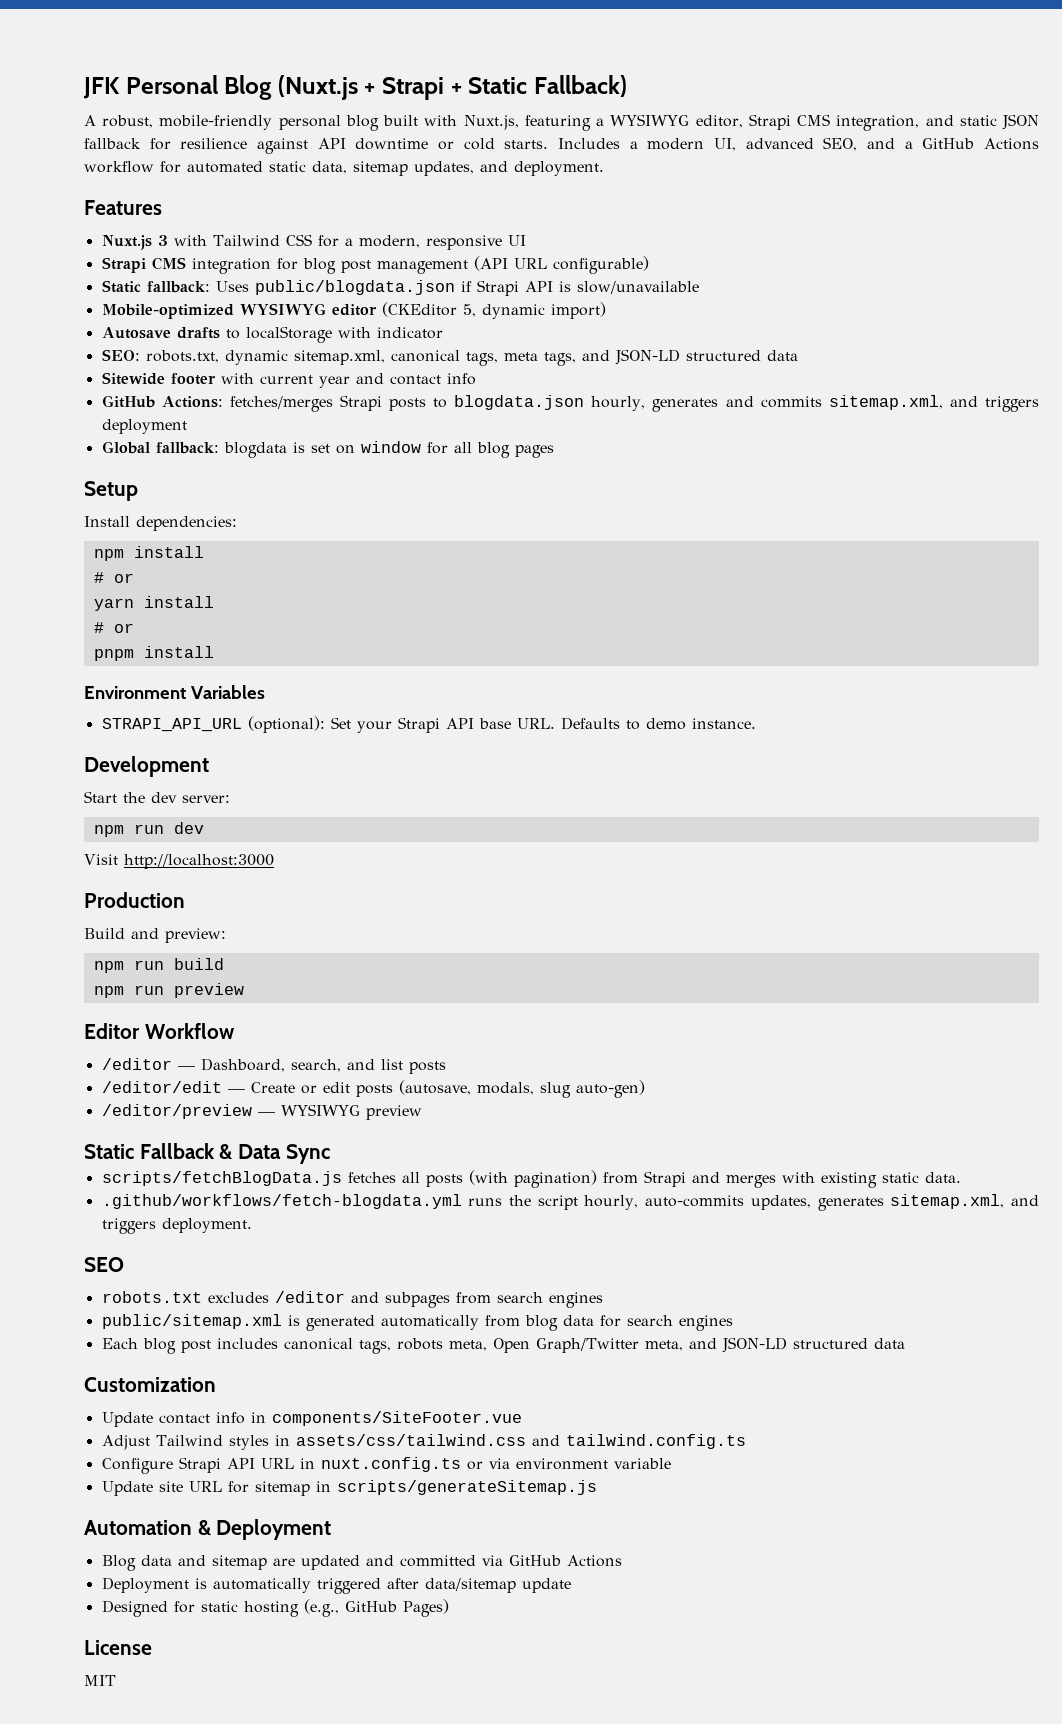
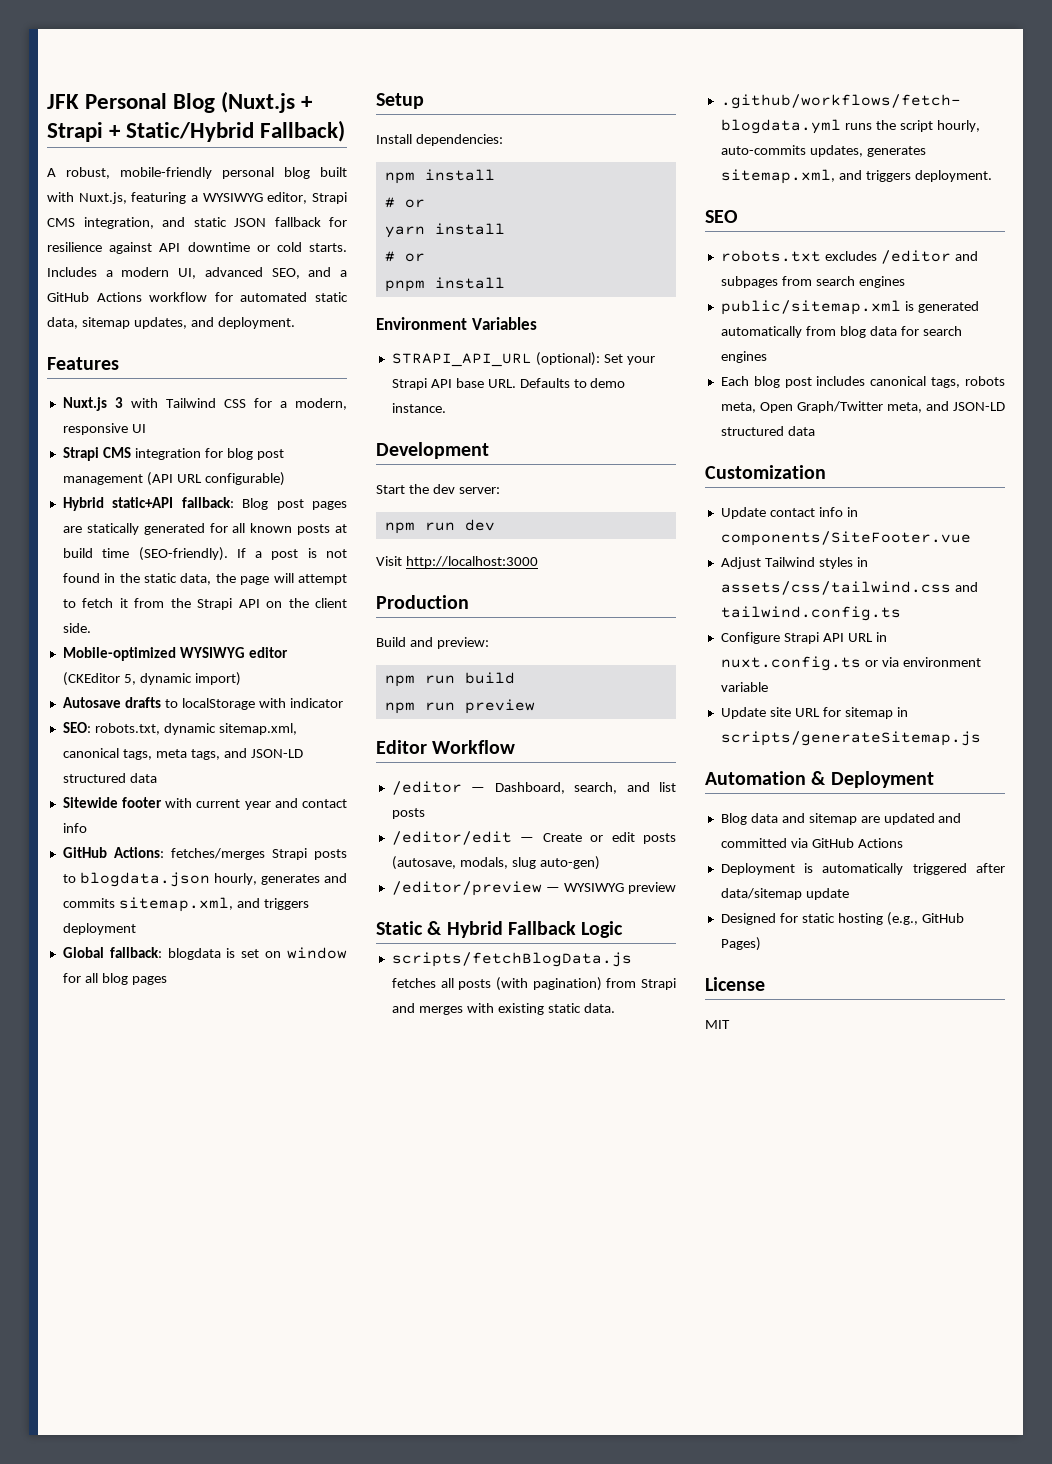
[468,77,528,94] Static -> [126,122,255,142] Static/Hybrid
[101,280,699,296] Static fallback: Uses public/blogdata.json if Strapi API is slow/unavailable -> [62,497,348,511] [62,523,348,535] [62,547,347,561] [62,573,347,585] [62,598,347,610] [62,623,91,633] Hybrid static+API fallback: Blog post pages are statically generated for all known posts at build time (SEO-friendly). If a post is not found in the static data, the page will attempt to fetch it from the Strapi API on the client side.
[139,1143,330,1164] Fallback & Data Sync -> [427,921,624,938] & Hybrid Fallback Logic

